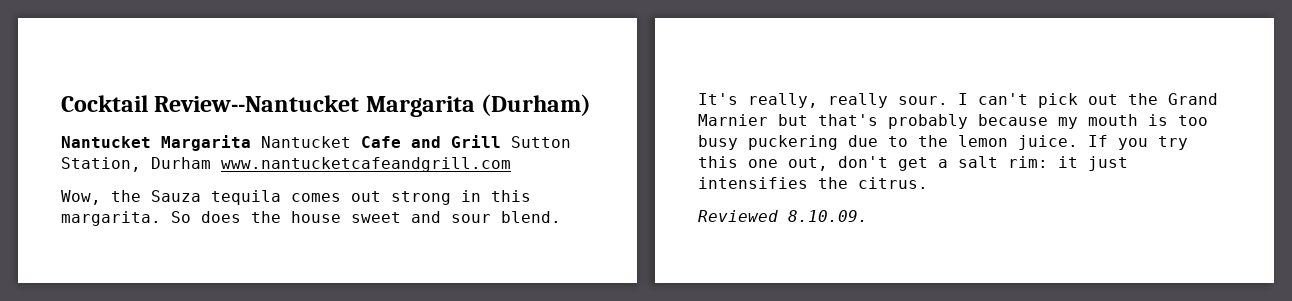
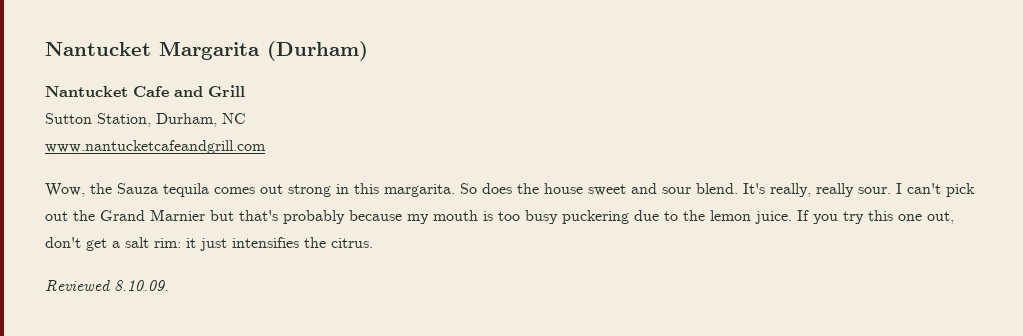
[61,95,360,112] Cocktail Review--Nantucket -> [45,42,151,56] Nantucket
[161,135,351,151] Margarita Nantucket -> (128, 91) none
(501, 141) none -> (245, 91) //
[151,157,211,169] Durham -> [156,113,246,127] Durham, NC //

